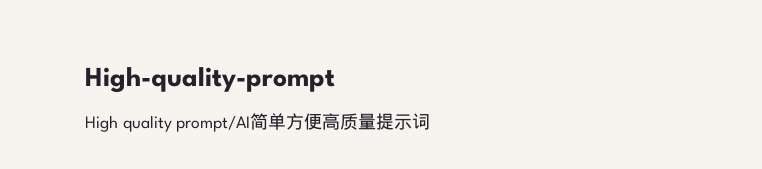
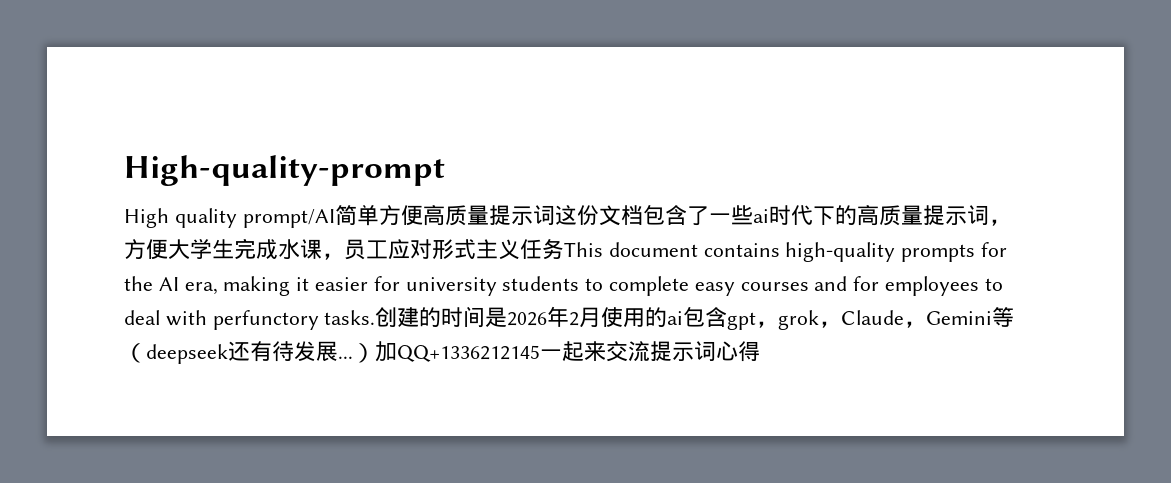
(431, 121) none -> [554,205,1011,226] [124,238,1008,262] [124,276,1003,296] [124,306,1015,330] [124,341,760,364] 这份文档包含了一些ai时代下的高质量提示词，方便大学生完成水课，员工应对形式主义任务This document contains high-quality prompts for the AI era, making it easier for university students to complete easy courses and for employees to deal with perfunctory tasks.创建的时间是2026年2月使用的ai包含gpt，grok，Claude，Gemini等（deepseek还有待发展...）加QQ+1336212145一起来交流提示词心得

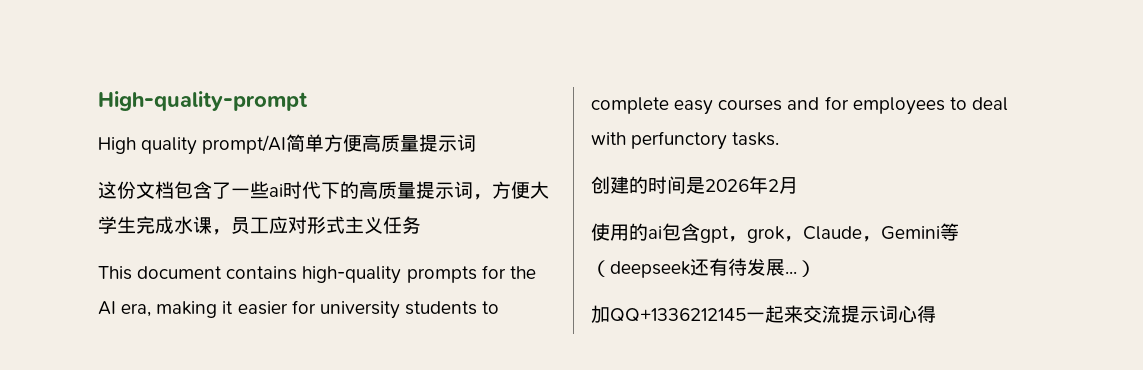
(555, 215) none -> (477, 143) //
(564, 249) none -> (421, 225) //
(376, 317) none -> (780, 139) //
(602, 317) none -> (798, 185) //
(375, 353) none -> (816, 268) //

